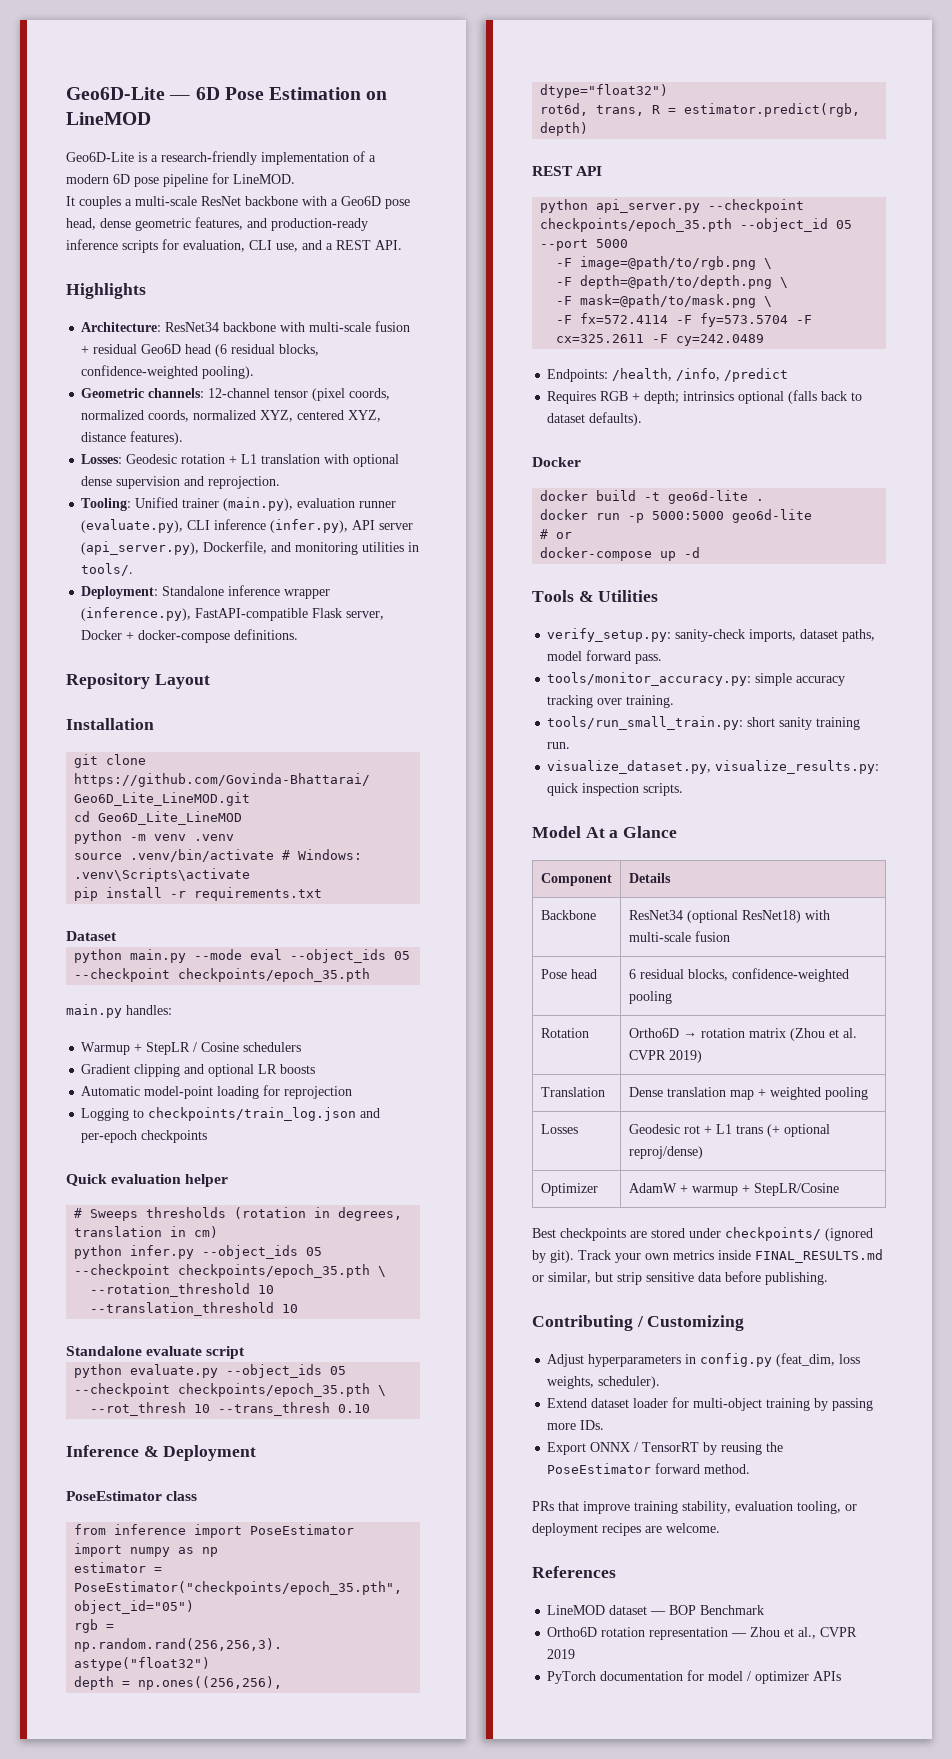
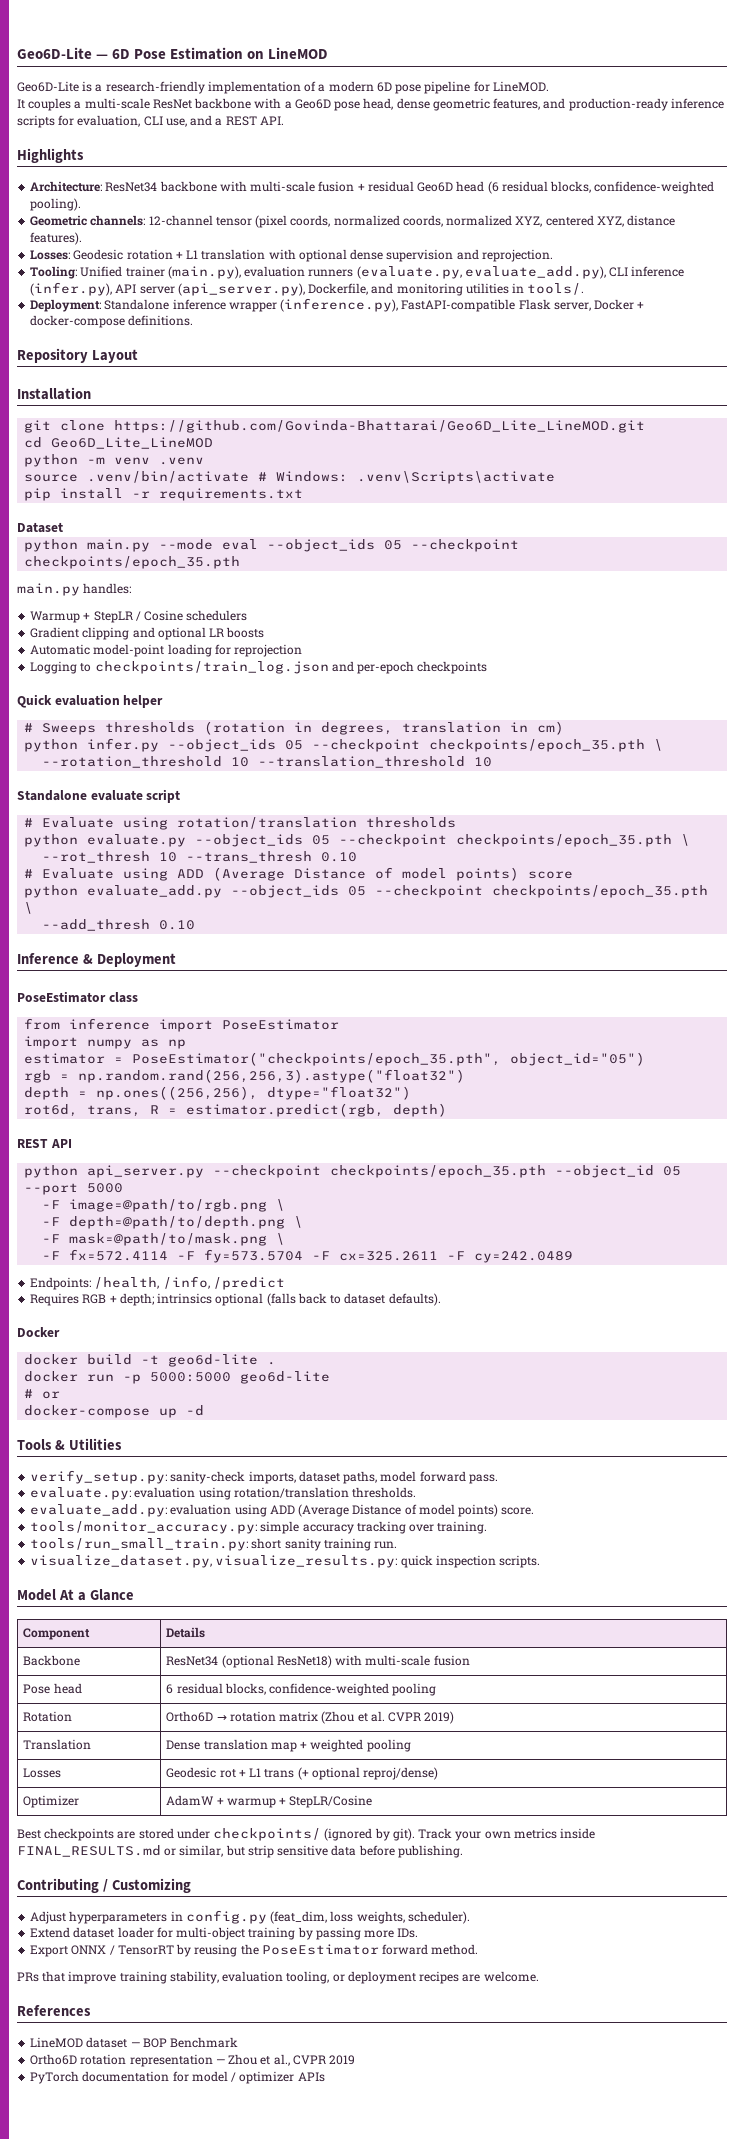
[359,501,397,508] [81,519,184,533] runner (evaluate.py), -> [308,266,606,279] runners (evaluate.py, evaluate_add.py),
(246, 1352) none -> [24,817,457,830] // # Evaluate using rotation/translation thresholds
(371, 1408) none -> [24,867,574,881] [24,885,709,898] [24,902,34,914] [42,919,196,931] // # Evaluate using ADD (Average Distance of model points) score // python evaluate_add.py --object_ids 05 --checkpoint checkpoints/epoch_35.pth \ // --add_thresh 0.10
(663, 659) none -> [30,1487,417,1500] [30,1504,535,1517] // evaluate.py: evaluation using rotation/translation thresholds. // evaluate_add.py: evaluation using ADD (Average Distance of model points) score.

